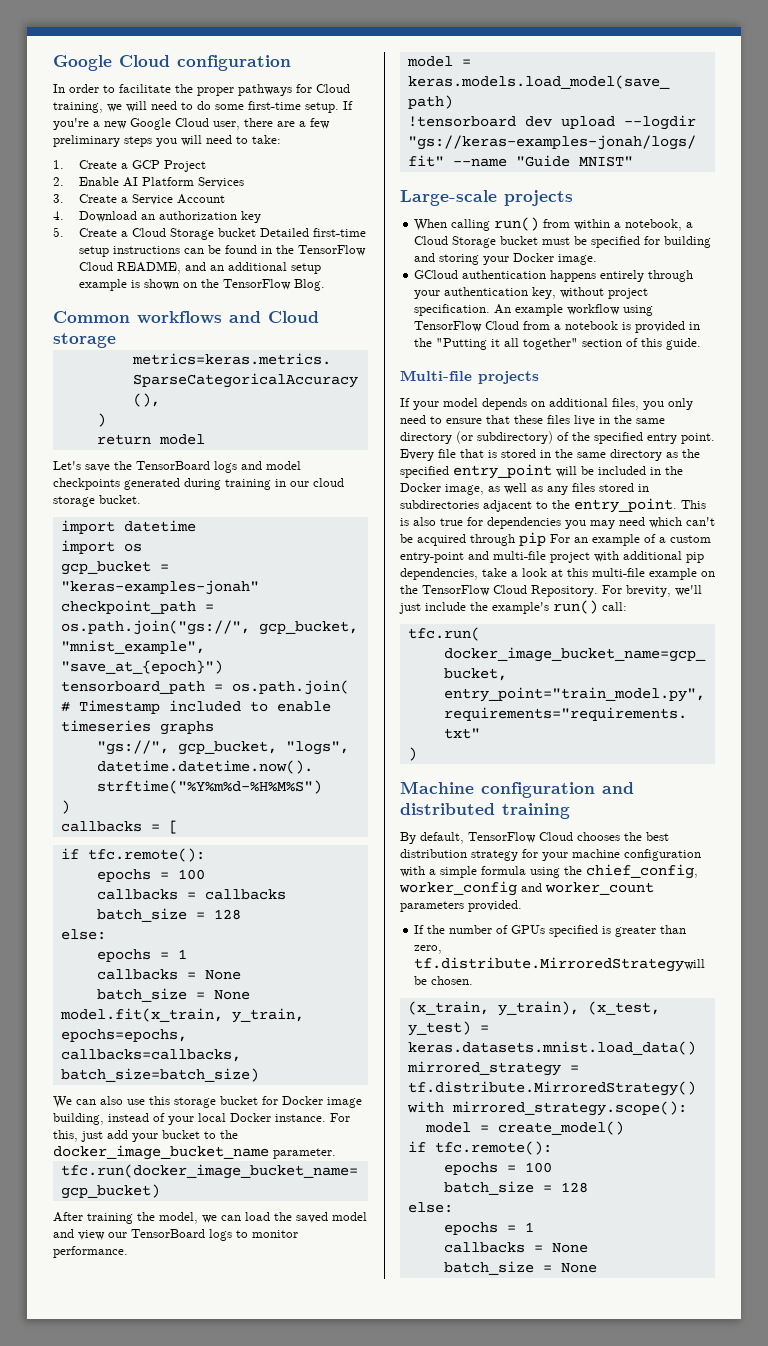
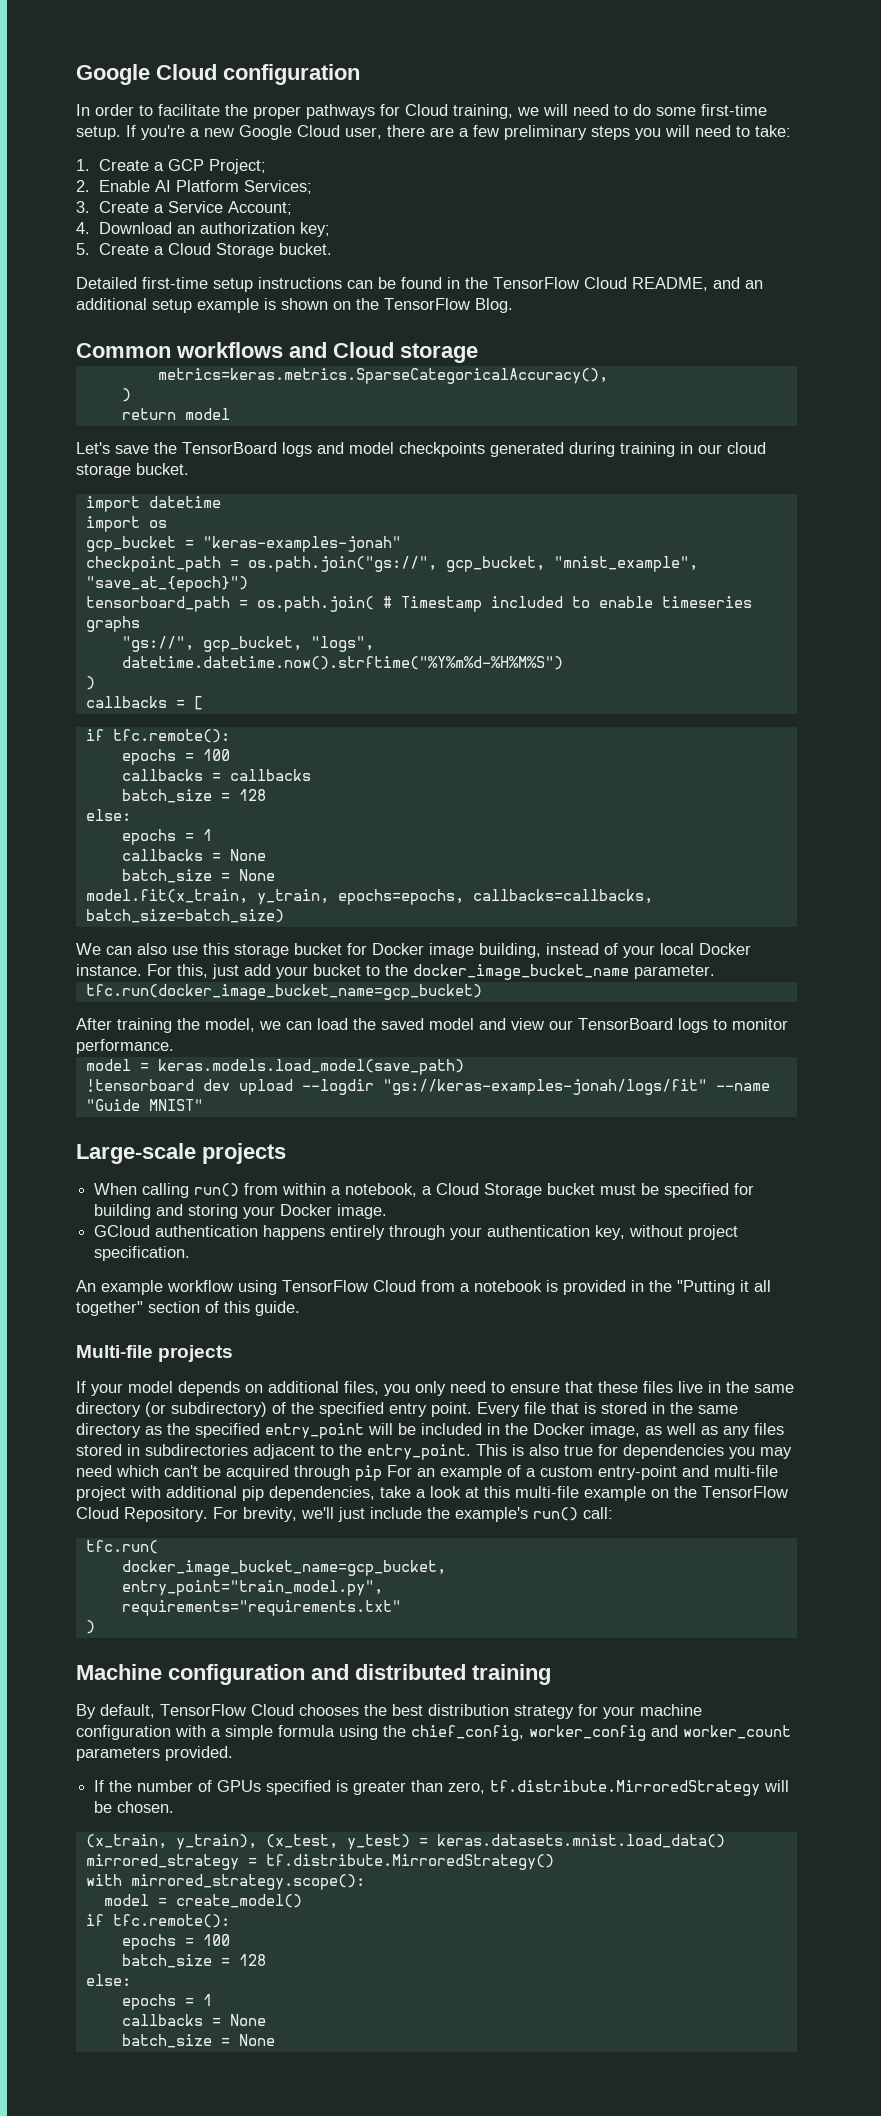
[163,160,206,172] Project -> [209,159,267,174] Project;
[197,177,244,188] Services -> [244,180,313,194] Services;
[176,194,225,204] Account -> [228,201,293,215] Account;
[240,211,261,223] key -> [300,222,331,237] key;
[217,228,256,237] bucket -> [279,243,333,255] bucket. //
(491, 310) none -> (191, 1253) //
[414,957,706,972] tf.distribute.MirroredStrategywill -> [490,1780,790,1796] tf.distribute.MirroredStrategy will

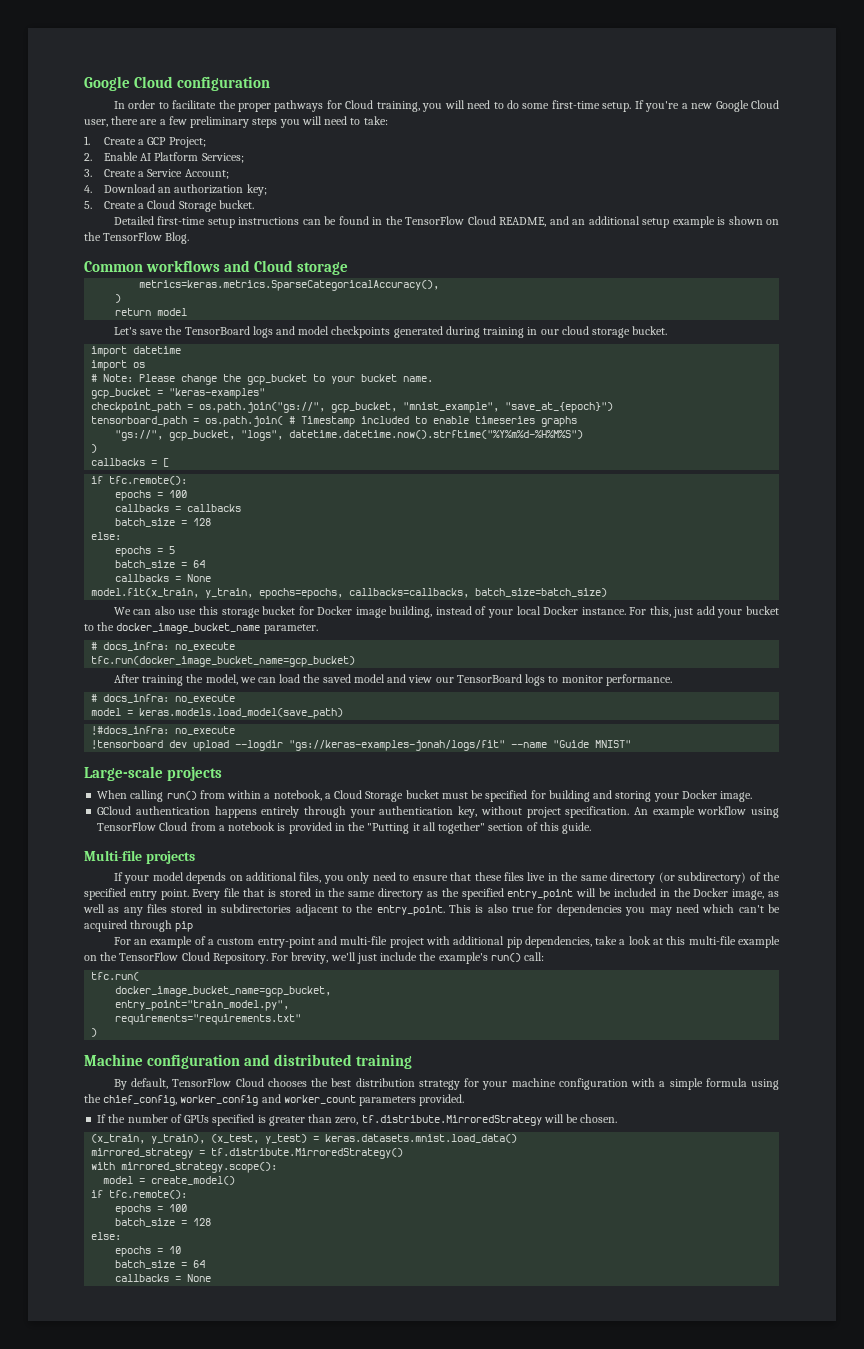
[517,107,539,116] we -> [422,103,443,112] you
(167, 524) none -> [91,374,434,385] // # Note: Please change the gcp_bucket to your bucket name.
[202,536,401,552] "keras-examples-jonah" -> [169,388,266,399] "keras-examples"
[202,829,212,841] [121,849,266,861] [121,869,275,883] 1 // callbacks = None // batch_size = None -> [169,546,176,554] [115,560,206,569] [115,574,212,582] 5 // batch_size = 64 // callbacks = None
(715, 972) none -> [91,642,236,651] // # docs_infra: no_execute
(174, 1046) none -> [91,694,236,703] // # docs_infra: no_execute
(464, 1067) none -> [91,726,236,735] // !#docs_infra: no_execute
(191, 1253) // -> (630, 812) none
(382, 1473) none -> (194, 926) //
[202,1994,212,2006] [121,2014,266,2026] [121,2034,275,2048] 1 // callbacks = None // batch_size = None -> [169,1246,182,1254] [115,1260,206,1269] [115,1274,212,1282] 10 // batch_size = 64 // callbacks = None

